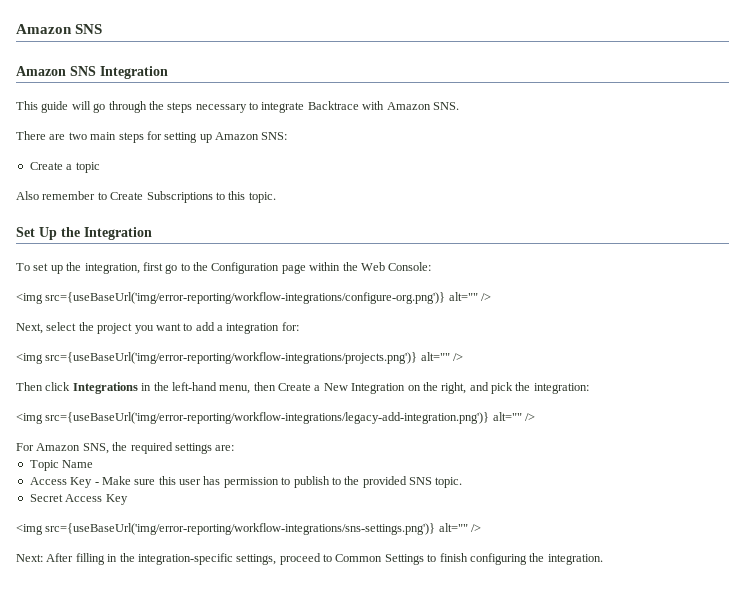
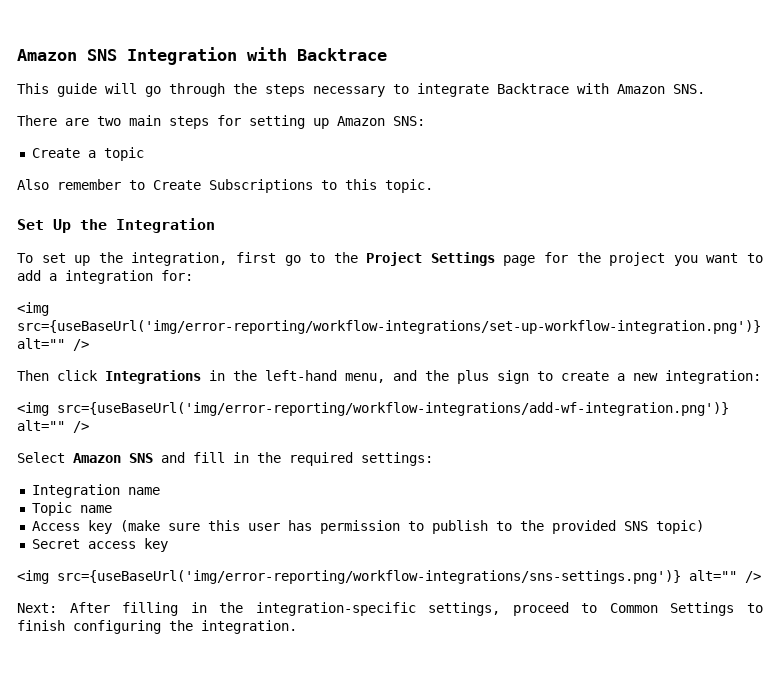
[16,24,103,34] [16,66,168,79] Amazon SNS // Amazon SNS Integration -> [17,47,387,65] Amazon SNS Integration with Backtrace
[211,262,432,274] [16,292,492,304] [16,322,77,334] Configuration page within the Web Console: // <img src={useBaseUrl('img/error-reporting/workflow-integrations/configure-org.png')} alt="" /> // Next, select -> [366,252,569,266] Project Settings page for
[45,352,418,364] src={useBaseUrl('img/error-reporting/workflow-integrations/projects.png')} -> [17,320,761,334] src={useBaseUrl('img/error-reporting/workflow-integrations/set-up-workflow-integration.png')}
[253,382,531,394] then Create a New Integration on the right, and pick the -> [393,370,658,384] and the plus sign to create a new
[45,412,536,424] [16,442,235,454] src={useBaseUrl('img/error-reporting/workflow-integrations/legacy-add-integration.png')} alt="" /> // For Amazon SNS, the required settings are: -> [57,402,729,416] [17,420,89,433] [17,452,433,466] [31,484,160,498] src={useBaseUrl('img/error-reporting/workflow-integrations/add-wf-integration.png')} alt="" /> // Select Amazon SNS and fill in the required settings: // Integration name
[62,460,94,468] [29,476,131,488] Name // Access Key - Make -> [79,505,112,513] [31,520,160,534] name // Access key (make
[435,477,463,488] topic. -> [655,520,704,534] topic)
[65,494,128,505] Access Key -> [87,538,168,552] access key

